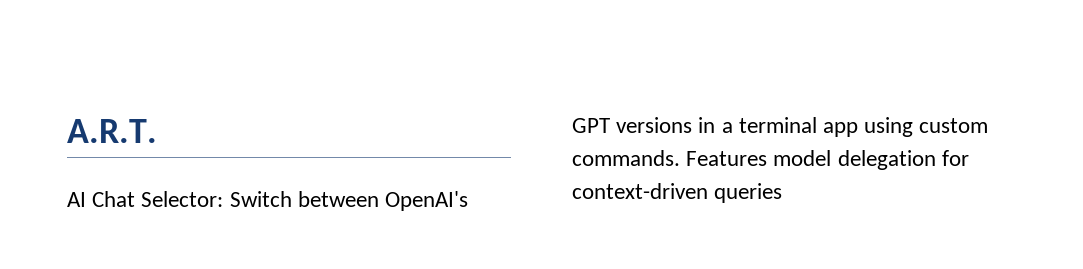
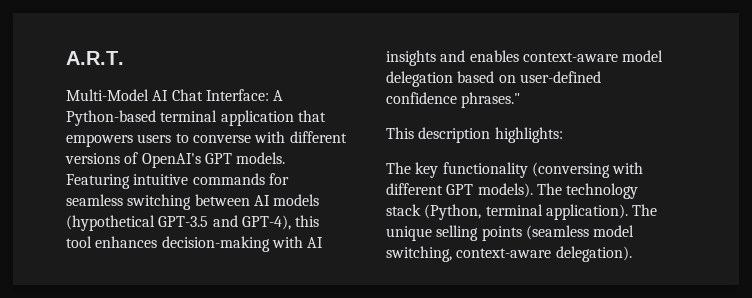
(157, 131) none -> [66,89,149,101] Multi-Model
[141,191,469,211] [572,117,989,137] [572,150,969,170] [572,183,783,203] Selector: Switch between OpenAI's GPT versions in a terminal app using custom commands. Features model delegation for context-driven queries -> [205,89,284,101] [66,110,326,126] [66,131,347,147] [65,152,286,168] [66,173,289,189] [66,194,320,210] [66,215,320,231] [66,236,324,252] [386,50,664,66] [386,71,601,87] [386,92,521,108] [386,127,563,143] [386,162,644,178] [386,183,639,199] [386,204,658,220] [386,225,635,241] [386,246,632,262] Interface: A Python-based terminal application that empowers users to converse with different versions of OpenAI's GPT models. Featuring intuitive commands for seamless switching between AI models (hypothetical GPT-3.5 and GPT-4), this tool enhances decision-making with AI insights and enables context-aware model delegation based on user-defined confidence phrases." // This description highlights: // The key functionality (conversing with different GPT models). The technology stack (Python, terminal application). The unique selling points (seamless model switching, context-aware delegation).

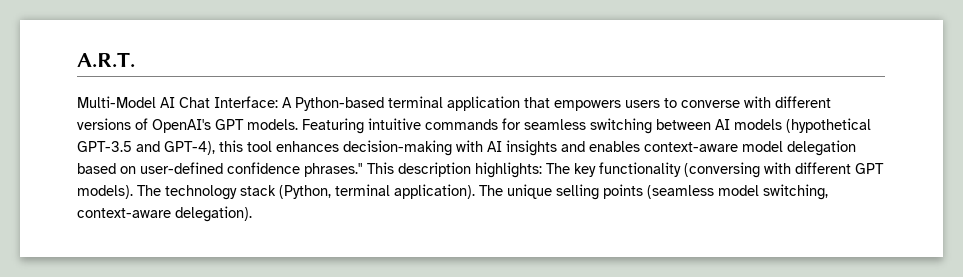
(521, 100) // -> (363, 170) none
(563, 135) // -> (542, 170) none

